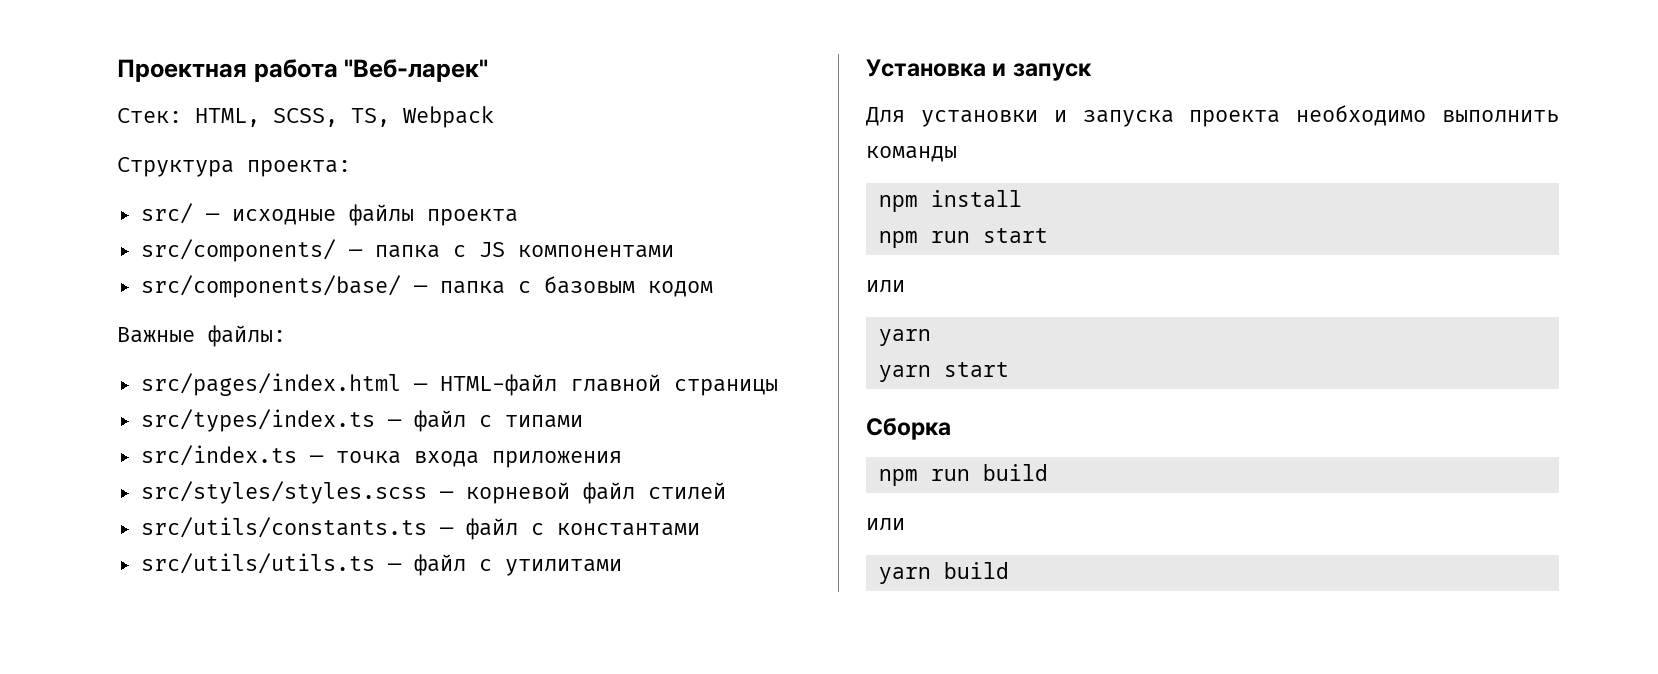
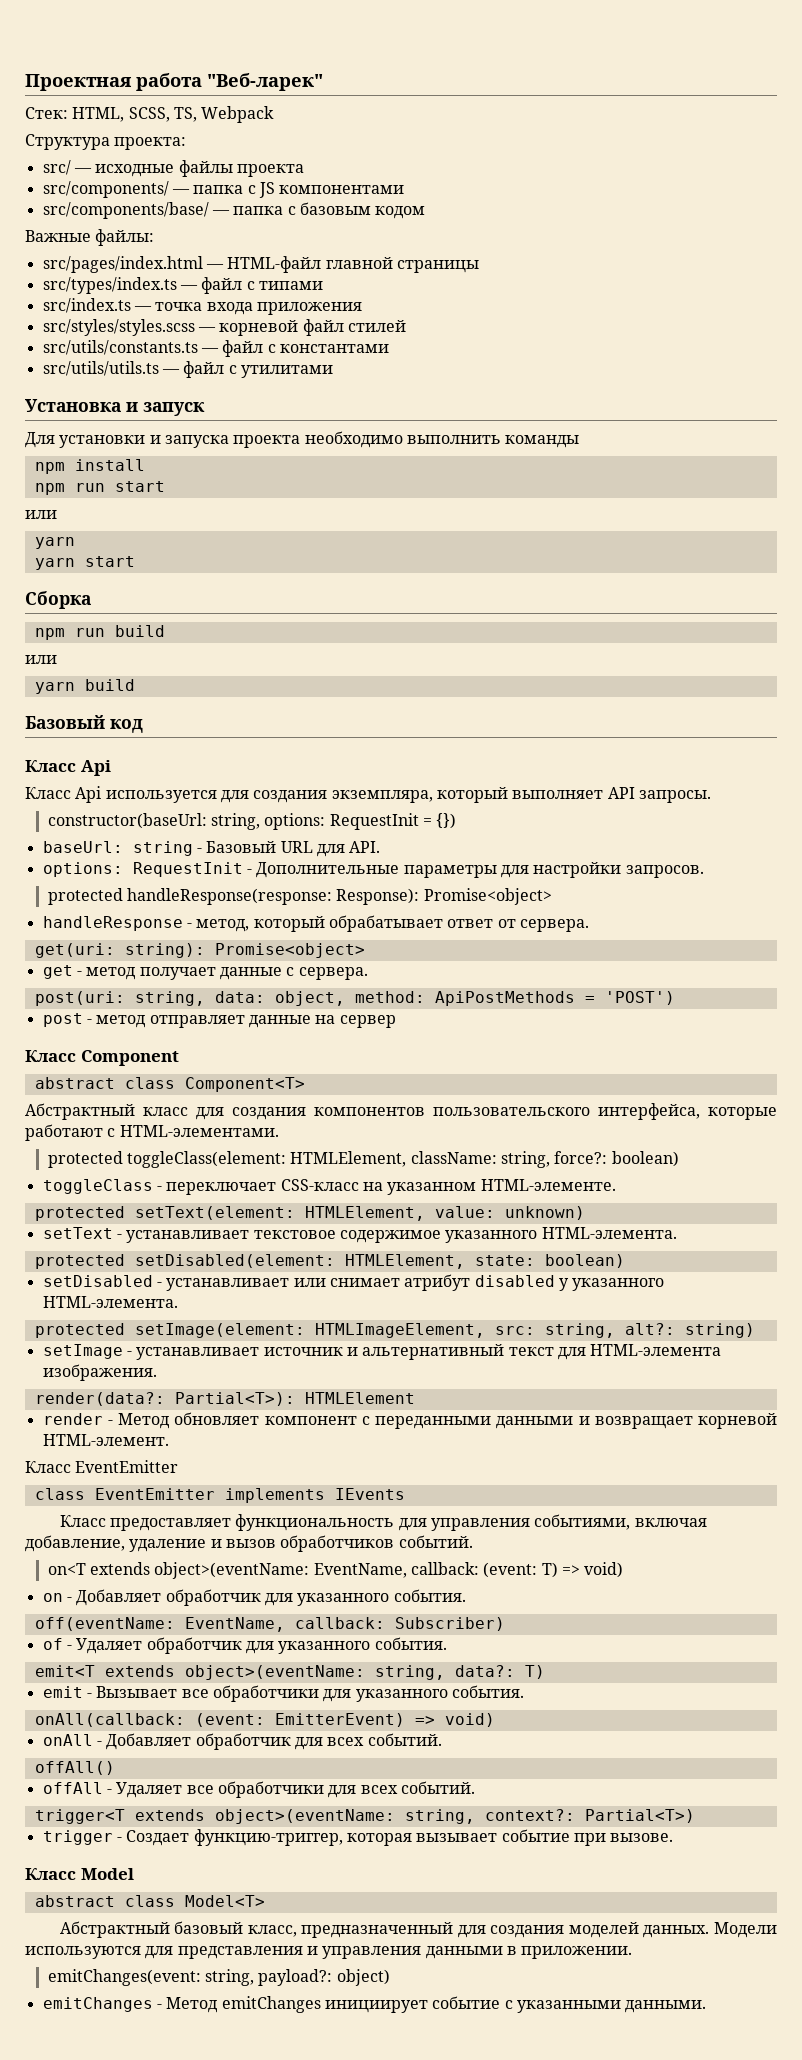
(1009, 570) none -> [25,715,143,733] [25,760,111,776] [25,786,711,803] [47,813,457,830] [42,841,381,857] [42,862,704,878] [47,888,552,905] [42,915,589,932] [34,943,365,958] [42,965,368,980] [34,991,675,1006] [42,1013,396,1028] [25,1050,179,1066] [34,1077,305,1092] [25,1103,777,1120] [25,1124,279,1141] [47,1151,679,1168] [42,1179,616,1195] [34,1206,585,1221] [42,1227,677,1243] [34,1254,625,1269] [42,1274,665,1291] [42,1296,178,1308] [34,1323,755,1338] [42,1344,722,1360] [42,1364,157,1381] [34,1392,415,1406] [42,1412,778,1429] [42,1434,169,1446] [25,1460,179,1473] [34,1488,405,1503] [59,1514,707,1531] [25,1535,473,1552] [47,1562,624,1579] [42,1589,466,1606] [34,1617,505,1632] [42,1637,447,1654] [34,1665,545,1680] [42,1685,524,1702] [34,1713,495,1727] [42,1733,442,1750] [34,1761,115,1775] [42,1781,475,1798] [34,1809,695,1824] [42,1829,674,1846] [25,1868,134,1880] [34,1895,265,1907] [59,1921,778,1938] [25,1946,633,1959] [47,1969,390,1986] [42,1996,707,2013] // Базовый код // Класс Api // Класс Api используется для создания экземпляра, который выполняет API запросы. // constructor(baseUrl: string, options: RequestInit = {}) // baseUrl: string - Базовый URL для API. // options: RequestInit - Дополнительные параметры для настройки запросов. // protected handleResponse(response: Response): Promise<object> // handleResponse - метод, который обрабатывает ответ от сервера. // get(uri: string): Promise<object> // get - метод получает данные с сервера. // post(uri: string, data: object, method: ApiPostMethods = 'POST') // post - метод отправляет данные на сервер // Класс Component // abstract class Component<T> // Абстрактный класс для создания компонентов пользовательского интерфейса, которые работают с HTML-элементами. // protected toggleClass(element: HTMLElement, className: string, force?: boolean) // toggleClass - переключает CSS-класс на указанном HTML-элементе. // protected setText(element: HTMLElement, value: unknown) // setText - устанавливает текстовое содержимое указанного HTML-элемента. // protected setDisabled(element: HTMLElement, state: boolean) // setDisabled - устанавливает или снимает атрибут disabled у указанного HTML-элемента. // protected setImage(element: HTMLImageElement, src: string, alt?: string) // setImage - устанавливает источник и альтернативный текст для HTML-элемента изображения. // render(data?: Partial<T>): HTMLElement // render - Метод обновляет компонент с переданными данными и возвращает корневой HTML-элемент. // Класс EventEmitter // class EventEmitter implements IEvents // Класс предоставляет функциональность для управления событиями, включая добавление, удаление и вызов обработчиков событий. // on<T extends object>(eventName: EventName, callback: (event: T) => void) // on - Добавляет обработчик для указанного события. // off(eventName: EventName, callback: Subscriber) // of - Удаляет обработчик для указанного события. // emit<T extends object>(eventName: string, data?: T) // emit - Вызывает все обработчики для указанного события. // onAll(callback: (event: EmitterEvent) => void) // onAll - Добавляет обработчик для всех событий. // offAll() // offAll - Удаляет все обработчики для всех событий. // trigger<T extends object>(eventName: string, context?: Partial<T>) // trigger - Создает функцию-триггер, которая вызывает событие при вызове. // Класс Model // abstract class Model<T> // Абстрактный базовый класс, предназначенный для создания моделей данных. Модели используются для представления и управления данными в приложении. // emitChanges(event: string, payload?: object) // emitChanges - Метод emitChanges инициирует событие с указанными данными.

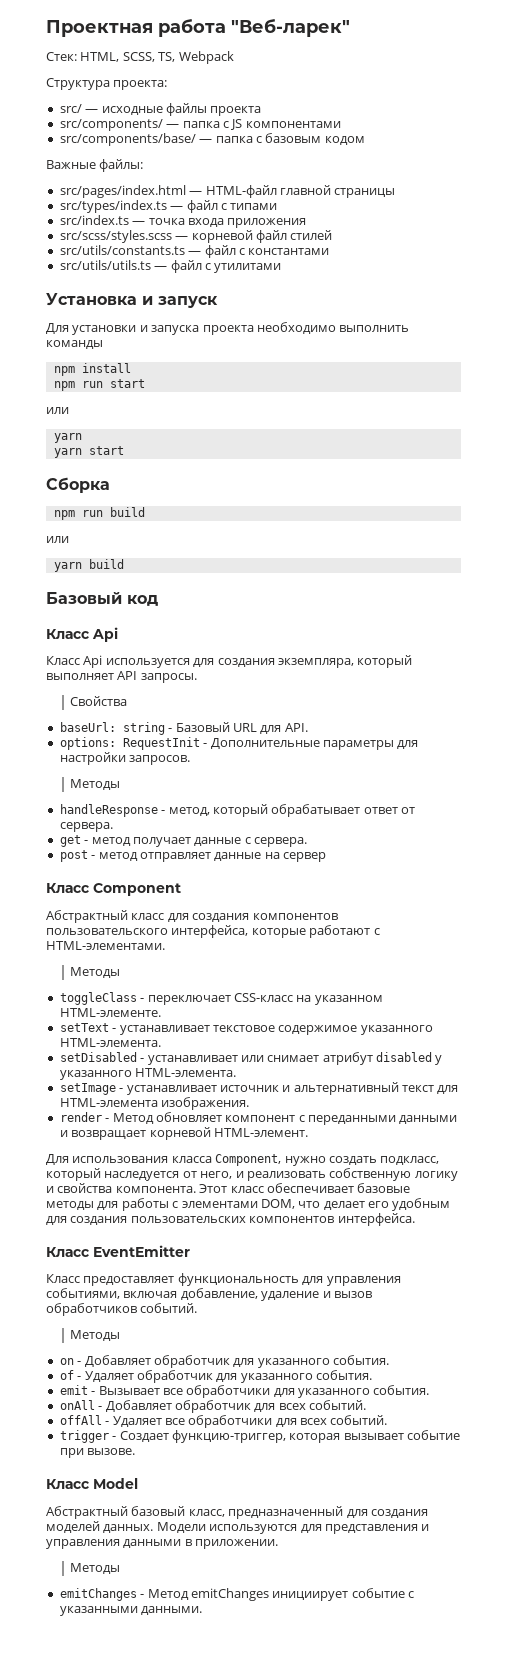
[42,319,195,336] src/styles/styles.scss -> [59,230,172,243] src/scss/styles.scss
[47,813,457,830] constructor(baseUrl: string, options: RequestInit = {}) -> [70,696,128,706] Свойства
[47,888,552,905] protected handleResponse(response: Response): Promise<object> -> [70,779,121,790] Методы
[34,943,365,958] // get(uri: string): Promise<object> -> (113, 827) none
[34,991,675,1006] // post(uri: string, data: object, method: ApiPostMethods = 'POST') -> (307, 842) none
[34,1077,305,1092] // abstract class Component<T> -> (181, 889) none
[47,1151,679,1168] protected toggleClass(element: HTMLElement, className: string, force?: boolean) -> [70,967,121,978] Методы
[34,1206,585,1221] // protected setText(element: HTMLElement, value: unknown) -> (161, 1012) none
[34,1254,625,1269] // protected setDisabled(element: HTMLElement, state: boolean) -> (161, 1042) none
[34,1323,755,1338] // protected setImage(element: HTMLImageElement, src: string, alt?: string) -> (237, 1072) none
[34,1392,415,1406] // render(data?: Partial<T>): HTMLElement -> (250, 1103) none
[25,1460,179,1473] [34,1488,405,1503] Класс EventEmitter // class EventEmitter implements IEvents -> [46,1154,440,1166] [46,1168,458,1181] [46,1183,411,1193] [46,1198,451,1211] [46,1213,415,1226] [46,1245,190,1257] Для использования класса Component, нужно создать подкласс, который наследуется от него, и реализовать собственную логику и свойства компонента. Этот класс обеспечивает базовые методы для работы с элементами DOM, что делает его удобным для создания пользовательских компонентов интерфейса. // Класс EventEmitter
[47,1562,624,1579] on<T extends object>(eventName: EventName, callback: (event: T) => void) -> [70,1330,121,1341] Методы
[34,1617,505,1632] // off(eventName: EventName, callback: Subscriber) -> (389, 1360) none
[34,1665,545,1680] // emit<T extends object>(eventName: string, data?: T) -> (372, 1375) none
[34,1713,495,1727] // onAll(callback: (event: EmitterEvent) => void) -> (430, 1390) none
[34,1761,115,1775] // offAll() -> (366, 1405) none
[34,1809,695,1824] // trigger<T extends object>(eventName: string, context?: Partial<T>) -> (388, 1420) none
[34,1895,265,1907] // abstract class Model<T> -> (138, 1483) none
[47,1969,390,1986] emitChanges(event: string, payload?: object) -> [70,1563,121,1574] Методы

